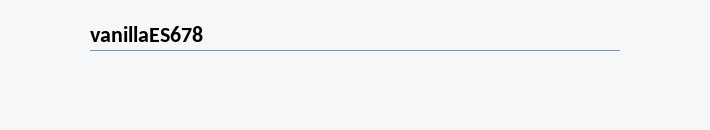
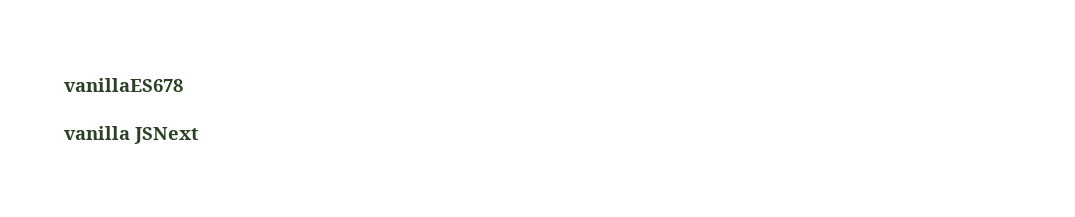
(203, 34) none -> [64,126,199,144] // vanilla JSNext

